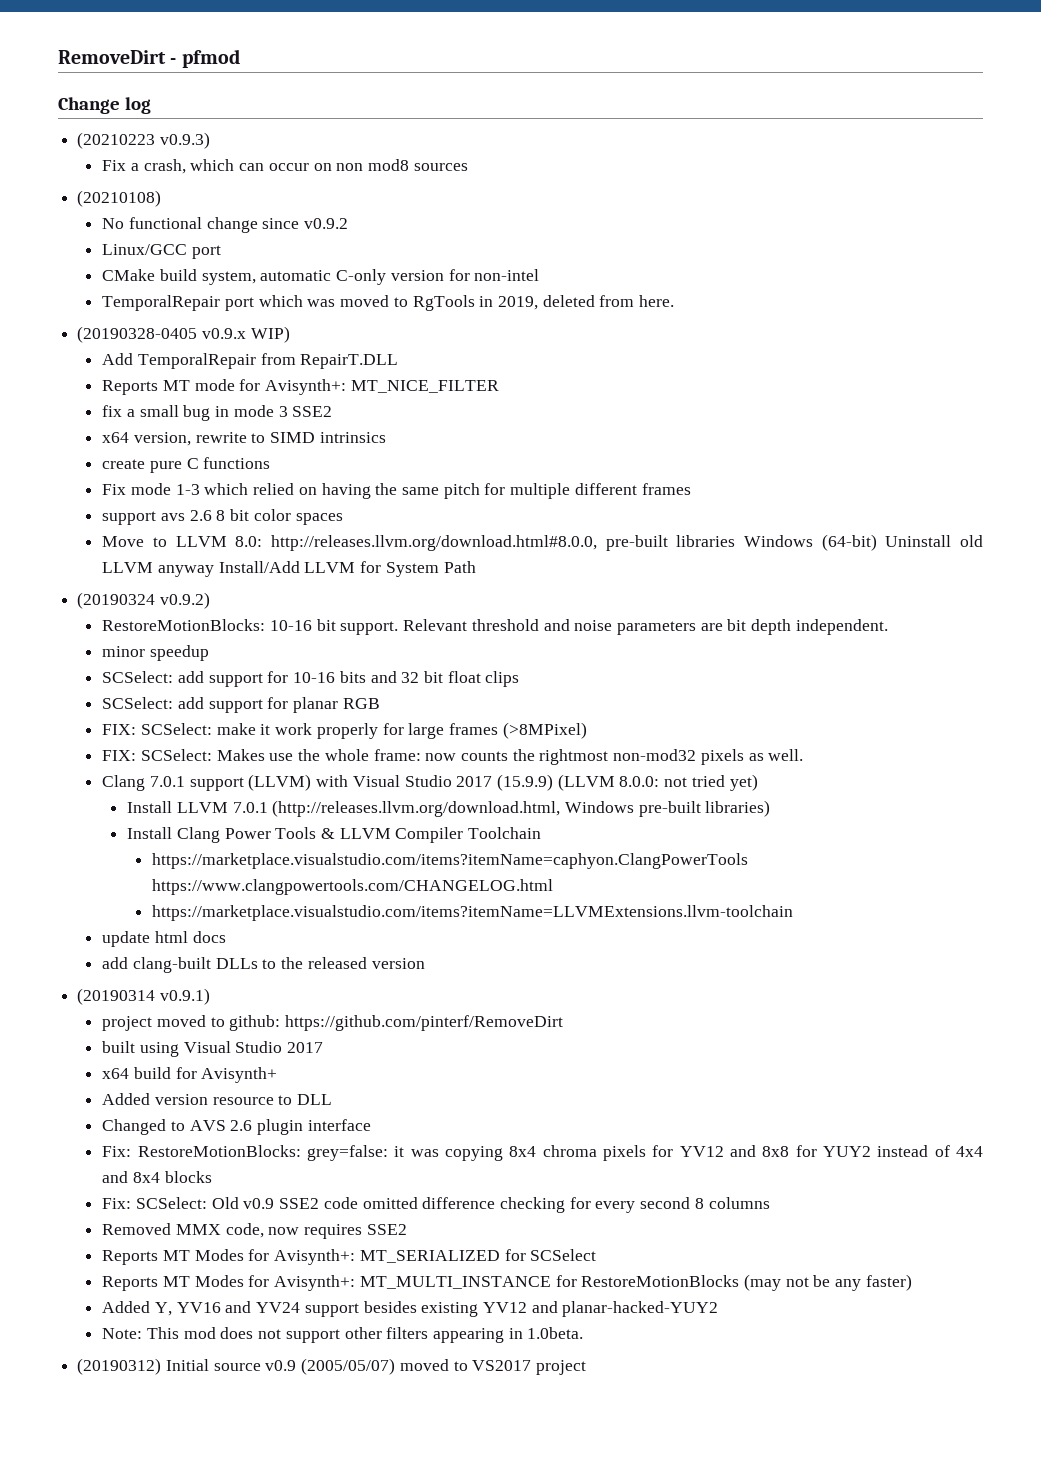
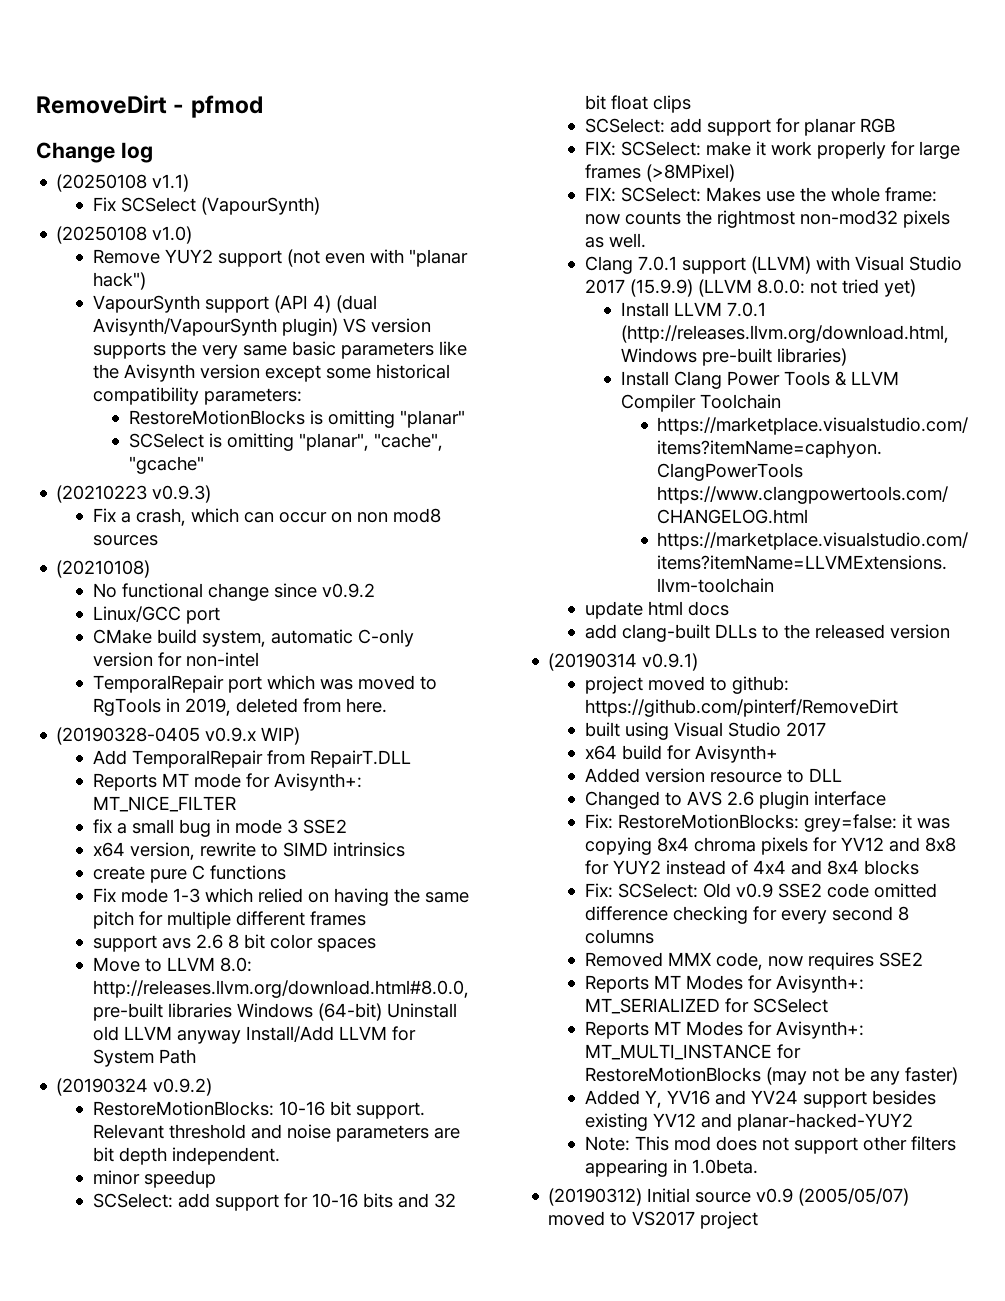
(151, 105) none -> [56,174,190,192] [92,197,320,215] [56,226,193,244] [92,249,468,267] [92,272,146,290] [92,295,377,313] [92,318,431,336] [92,341,467,359] [92,364,450,382] [92,387,302,405] [129,410,466,428] [129,433,444,451] [129,456,205,474] // (20250108 v1.1) // Fix SCSelect (VapourSynth) // (20250108 v1.0) // Remove YUY2 support (not even with "planar hack") // VapourSynth support (API 4) (dual Avisynth/VapourSynth plugin) VS version supports the very same basic parameters like the Avisynth version except some historical compatibility parameters: // RestoreMotionBlocks is omitting "planar" // SCSelect is omitting "planar", "cache", "gcache"

